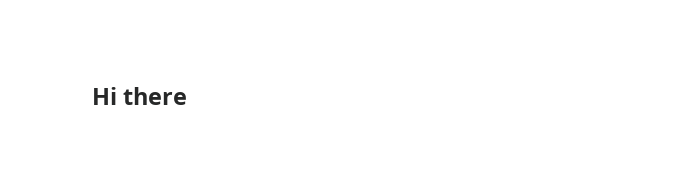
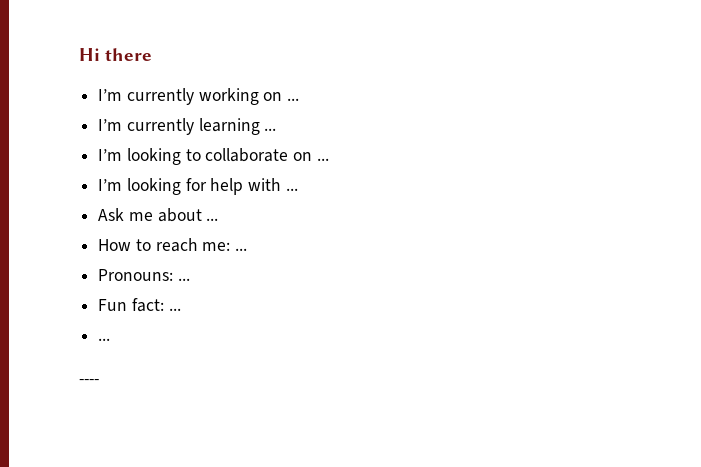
(188, 96) none -> [98,88,300,105] [98,118,277,135] [98,148,329,165] [98,178,298,195] [98,208,219,222] [98,238,248,252] [98,269,190,281] [98,298,181,312] [98,338,111,341] [79,379,99,384] // I’m currently working on ... // I’m currently learning ... // I’m looking to collaborate on ... // I’m looking for help with ... // Ask me about ... // How to reach me: ... // Pronouns: ... // Fun fact: ... // ... // ----

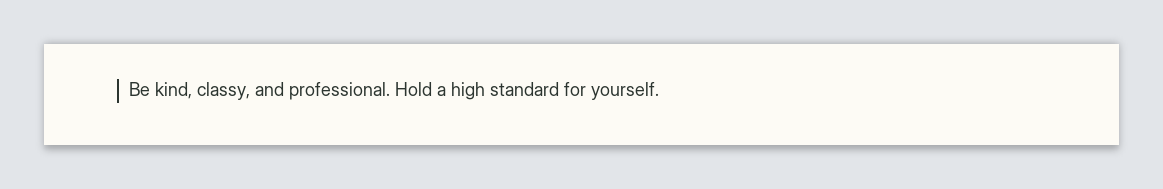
[79,48,153,61] [98,88,300,105] [98,118,277,135] [98,148,329,165] [98,178,298,195] [98,208,219,222] [98,238,248,252] [98,269,190,281] [98,298,181,312] [98,338,111,341] [79,379,99,384] Hi there // I’m currently working on ... // I’m currently learning ... // I’m looking to collaborate on ... // I’m looking for help with ... // Ask me about ... // How to reach me: ... // Pronouns: ... // Fun fact: ... // ... // ---- -> [129,82,660,100] Be kind, classy, and professional. Hold a high standard for yourself.

